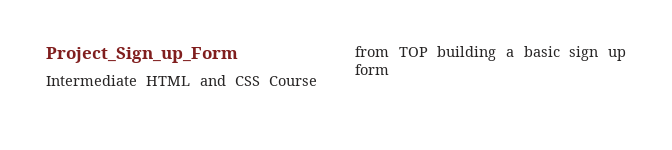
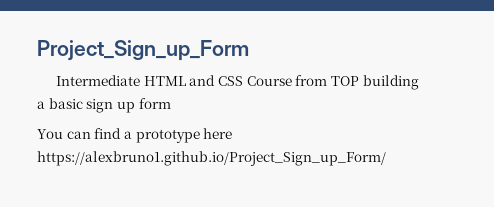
(389, 69) none -> [37,128,233,143] [37,151,386,166] // You can find a prototype here https://alexbruno1.github.io/Project_Sign_up_Form/

